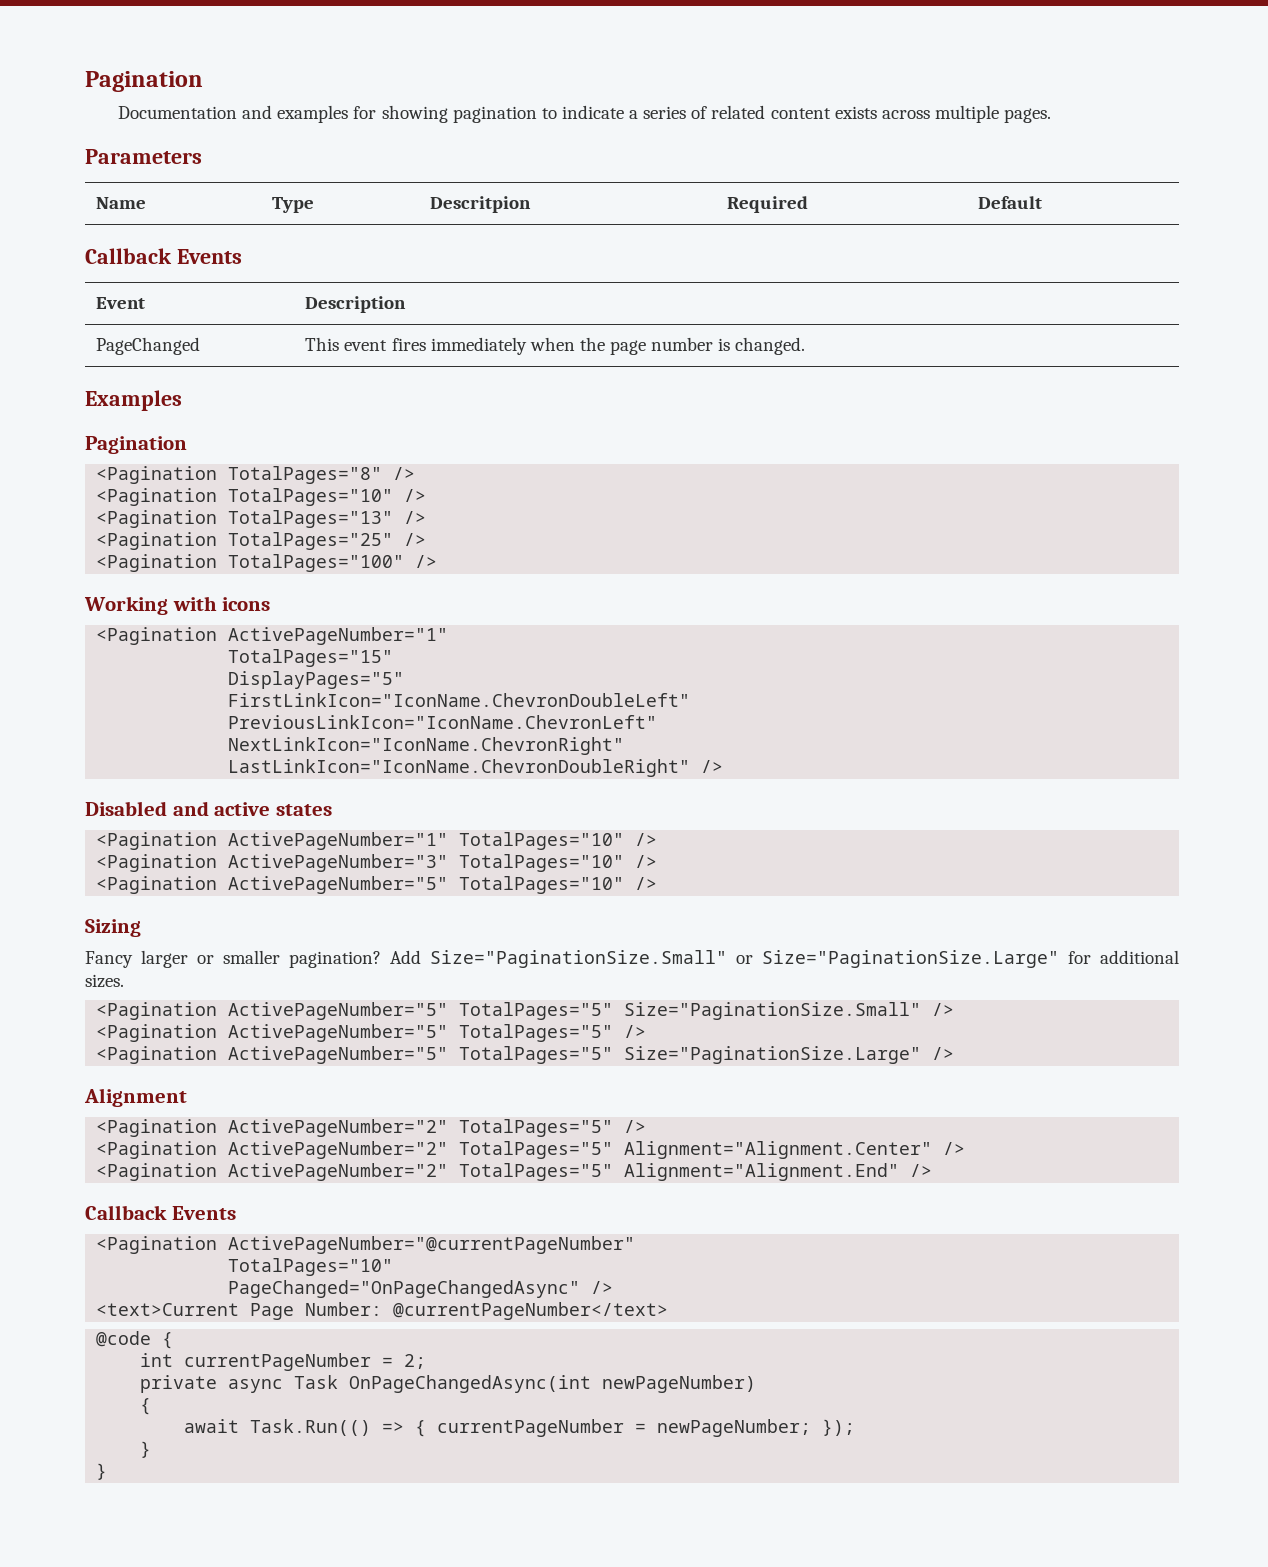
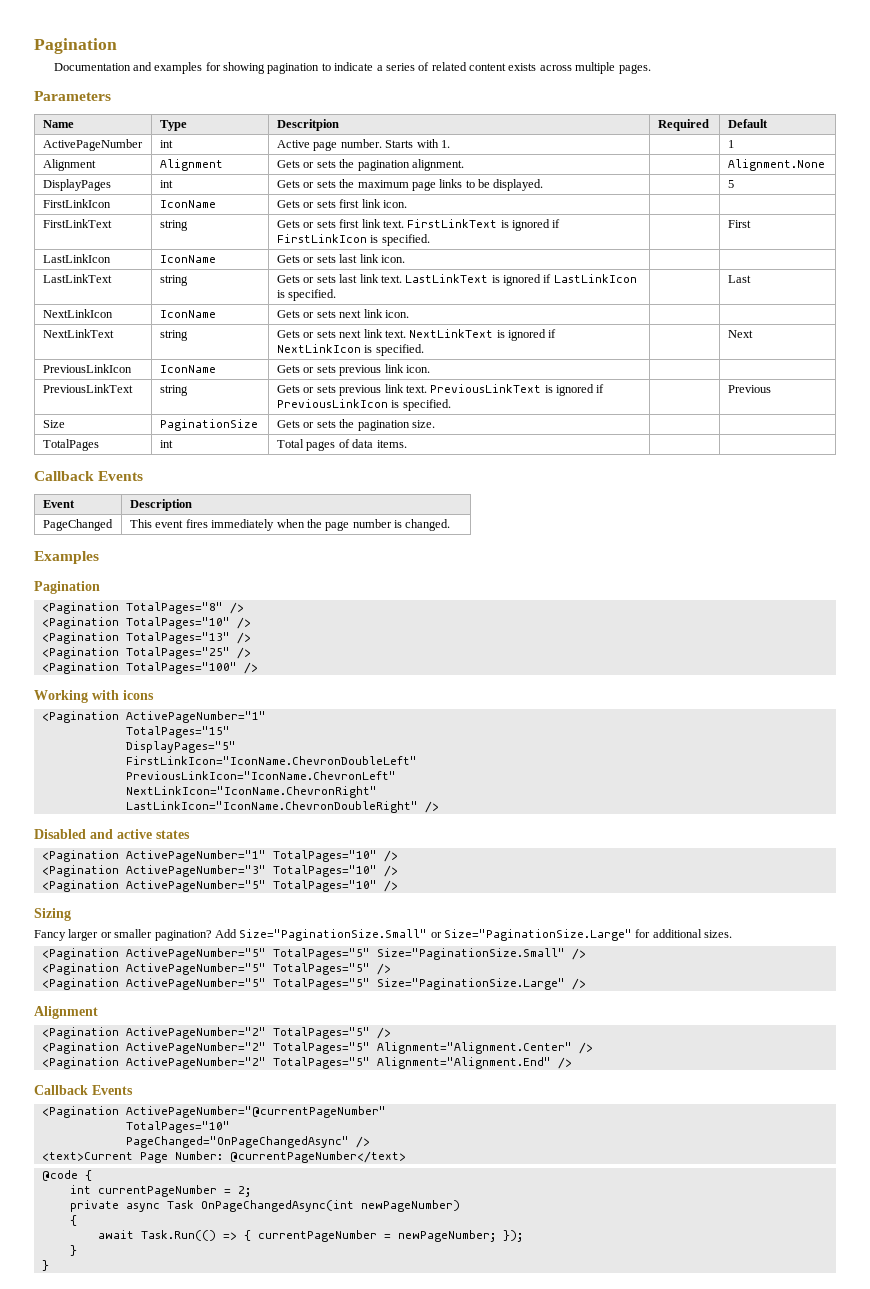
(1043, 202) none -> [42,139,143,151] [159,140,173,148] [276,139,450,151] [727,140,734,148] [42,159,96,171] [159,159,223,171] [276,159,464,171] [727,159,825,171] [42,179,111,191] [159,180,173,188] [276,179,544,191] [727,180,734,188] [42,199,111,208] [159,200,216,208] [276,199,407,208] [42,219,112,228] [159,220,188,231] [276,219,561,231] [276,234,430,246] [727,220,751,228] [42,254,111,263] [159,255,216,263] [276,254,405,263] [42,274,112,283] [159,275,188,286] [276,274,637,286] [276,289,337,301] [727,275,751,283] [42,309,113,318] [159,310,216,318] [276,309,409,318] [42,329,114,338] [159,330,188,341] [276,329,557,341] [276,344,424,356] [727,330,753,338] [42,364,132,373] [159,365,216,373] [276,364,430,376] [42,384,133,393] [159,385,188,396] [276,384,605,396] [276,399,451,411] [727,385,771,393] [42,420,65,428] [159,419,258,431] [276,419,435,431] [42,439,99,451] [159,440,173,448] [276,439,407,451] // ActivePageNumber | int | Active page number. Starts with 1. | | 1 // Alignment | Alignment | Gets or sets the pagination alignment. | | Alignment.None // DisplayPages | int | Gets or sets the maximum page links to be displayed. | | 5 // FirstLinkIcon | IconName | Gets or sets first link icon. | | // FirstLinkText | string | Gets or sets first link text. FirstLinkText is ignored if FirstLinkIcon is specified. | | First // LastLinkIcon | IconName | Gets or sets last link icon. | | // LastLinkText | string | Gets or sets last link text. LastLinkText is ignored if LastLinkIcon is specified. | | Last // NextLinkIcon | IconName | Gets or sets next link icon. | | // NextLinkText | string | Gets or sets next link text. NextLinkText is ignored if NextLinkIcon is specified. | | Next // PreviousLinkIcon | IconName | Gets or sets previous link icon. | | // PreviousLinkText | string | Gets or sets previous link text. PreviousLinkText is ignored if PreviousLinkIcon is specified. | | Previous // Size | PaginationSize | Gets or sets the pagination size. | | // TotalPages | int | Total pages of data items. | |

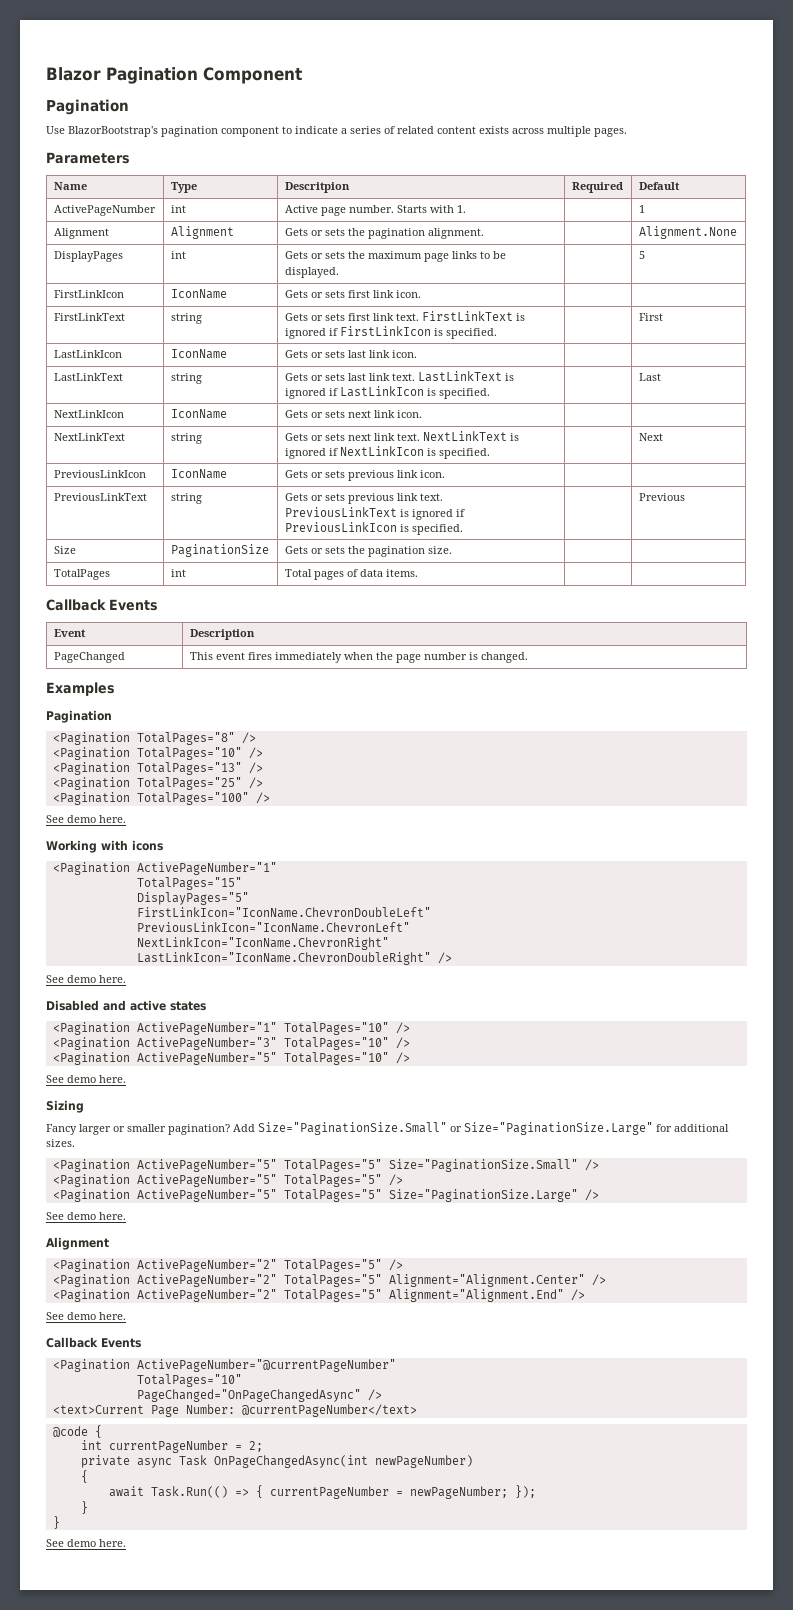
[34,38,117,54] [53,62,320,74] Pagination // Documentation and examples for showing pagination -> [46,67,302,84] [46,99,129,115] [46,126,279,137] Blazor Pagination Component // Pagination // Use BlazorBootstrap's pagination component
(258, 668) none -> [46,815,126,823] // See demo here.
(439, 807) none -> [46,975,126,983] // See demo here.
(398, 886) none -> [46,1075,126,1083] // See demo here.
(586, 984) none -> [46,1212,126,1220] // See demo here.
(572, 1063) none -> [46,1312,126,1320] // See demo here.
(49, 1265) none -> [46,1539,126,1547] // See demo here.

